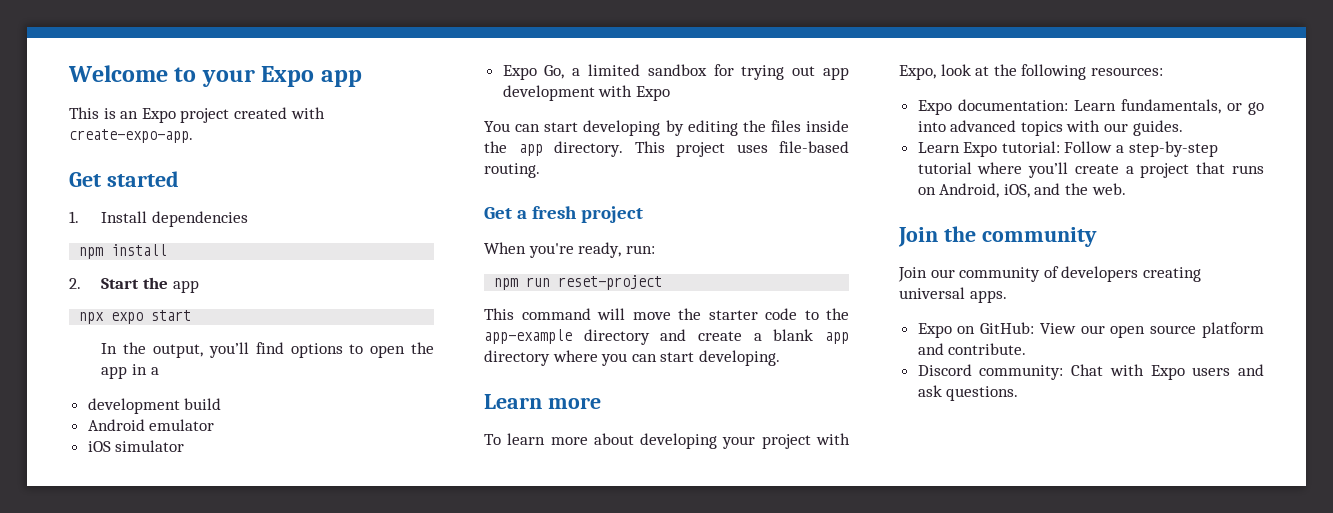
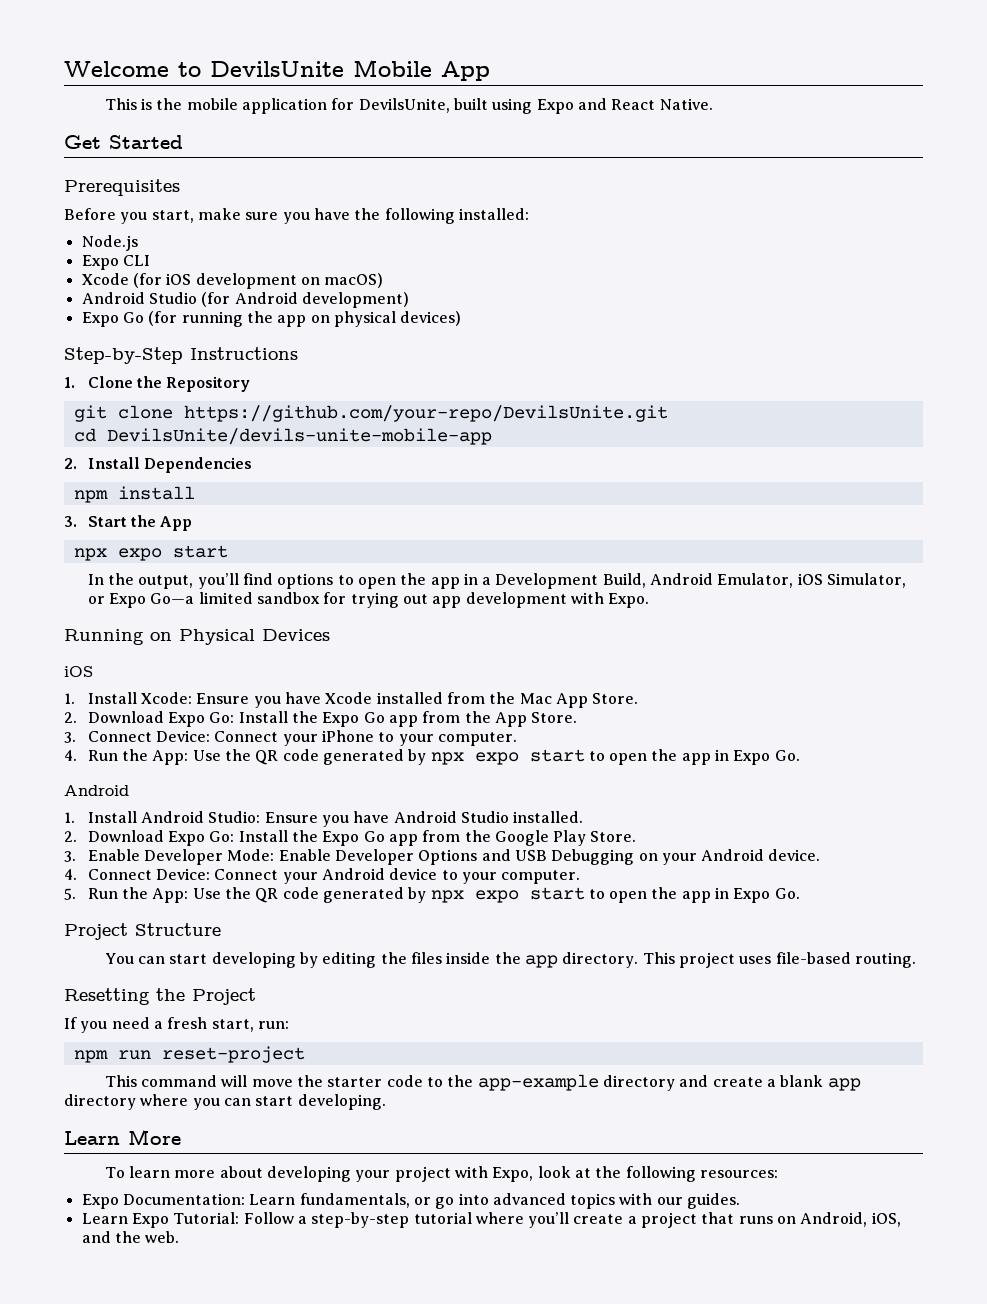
[201,66,362,87] your Expo app -> [210,60,490,81] DevilsUnite Mobile App
[120,107,325,123] [69,129,193,143] [69,171,179,187] [69,211,249,227] an Expo project created with create-expo-app. // Get started // 1. Install dependencies -> [156,98,713,114] [64,135,183,149] [64,179,180,196] [64,208,529,224] [81,235,138,251] [81,255,150,270] [81,273,384,289] [81,292,409,308] [81,311,462,327] [64,347,298,364] [64,376,251,392] [73,405,668,422] [73,428,492,445] [64,457,252,473] the mobile application for DevilsUnite, built using Expo and React Native. // Get Started // Prerequisites // Before you start, make sure you have the following installed: // Node.js // Expo CLI // Xcode (for iOS development on macOS) // Android Studio (for Android development) // Expo Go (for running the app on physical devices) // Step-by-Step Instructions // 1. Clone the Repository // git clone https://github.com/your-repo/DevilsUnite.git // cd DevilsUnite/devils-unite-mobile-app // 2. Install Dependencies
[69,278,81,289] 2. -> [64,516,77,527] 3.
[172,280,199,293] app -> [160,516,193,531] App
[87,398,222,414] [87,419,215,431] [87,440,185,452] [502,65,581,80] // development build // Android emulator // iOS simulator // Expo Go, a -> [495,573,907,589] [87,593,195,608] Development Build, Android Emulator, iOS Simulator, or Expo Go—a
[635,86,670,101] Expo -> [608,593,650,608] [64,629,330,645] [64,666,93,677] [64,692,639,708] [64,711,578,727] [64,730,517,746] [64,749,800,765] [64,785,129,796] [64,811,584,827] [64,830,637,846] [64,849,821,865] [64,868,581,884] [64,887,800,903] [64,923,221,940] Expo. // Running on Physical Devices // iOS // 1. Install Xcode: Ensure you have Xcode installed from the Mac App Store. // 2. Download Expo Go: Install the Expo Go app from the App Store. // 3. Connect Device: Connect your iPhone to your computer. // 4. Run the App: Use the QR code generated by npx expo start to open the app in Expo Go. // Android // 1. Install Android Studio: Ensure you have Android Studio installed. // 2. Download Expo Go: Install the Expo Go app from the Google Play Store. // 3. Enable Developer Mode: Enable Developer Options and USB Debugging on your Android device. // 4. Connect Device: Connect your Android device to your computer. // 5. Run the App: Use the QR code generated by npx expo start to open the app in Expo Go. // Project Structure
[484,206,644,223] [484,242,622,258] Get a fresh project // When you're ready, -> [64,988,256,1005] [64,1017,254,1033] Resetting the Project // If you need a fresh start,
[547,397,601,409] more -> [128,1129,181,1145] More
[957,99,1068,111] documentation: -> [122,1193,245,1205] Documentation:
[1001,141,1060,153] tutorial: -> [173,1212,240,1224] Tutorial:
[898,226,1097,247] [898,266,1201,282] [899,287,1007,303] [917,322,1264,338] [917,343,1027,355] [917,364,1264,380] [917,385,1019,401] // Join the community // Join our community of developers creating universal apps. // Expo on GitHub: View our open source platform and contribute. // Discord community: Chat with Expo users and ask questions. -> (180, 1237) none

